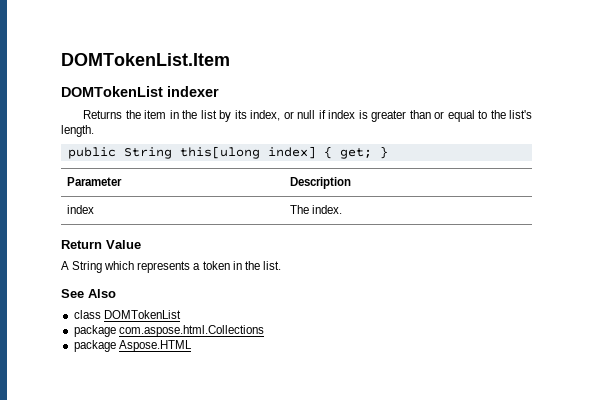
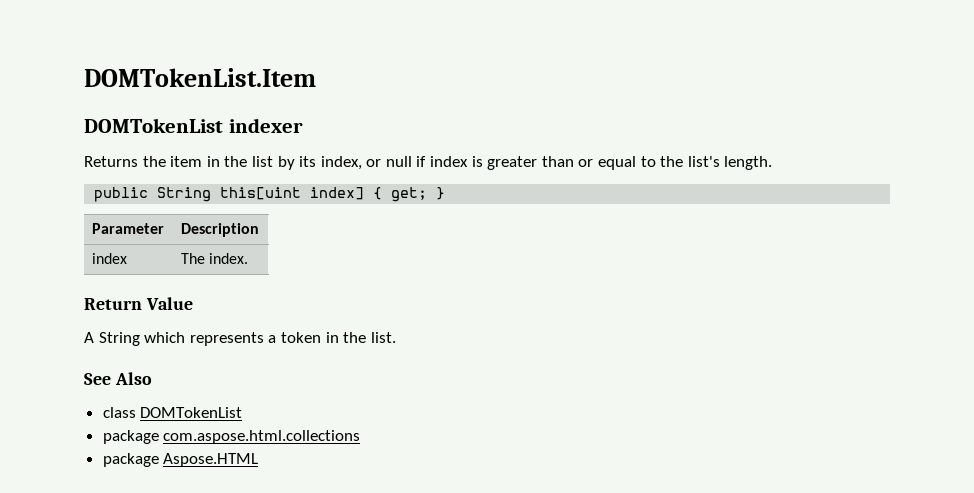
[179,146,260,159] this[ulong -> [220,187,302,200] this[uint
[118,325,264,337] com.aspose.html.Collections -> [163,430,361,444] com.aspose.html.collections

